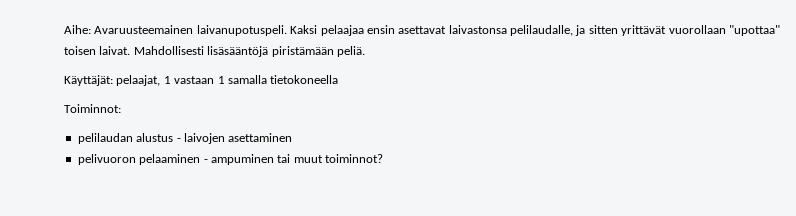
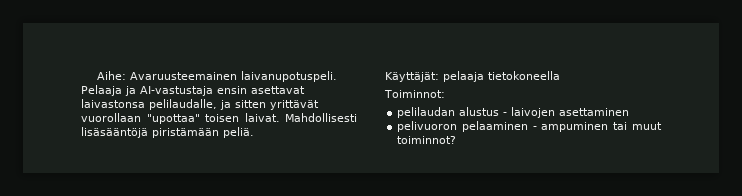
[290,25,364,36] Kaksi pelaajaa -> [81,85,213,96] Pelaaja ja AI-vastustaja
[116,75,267,86] pelaajat, 1 vastaan 1 samalla -> [443,71,484,82] pelaaja

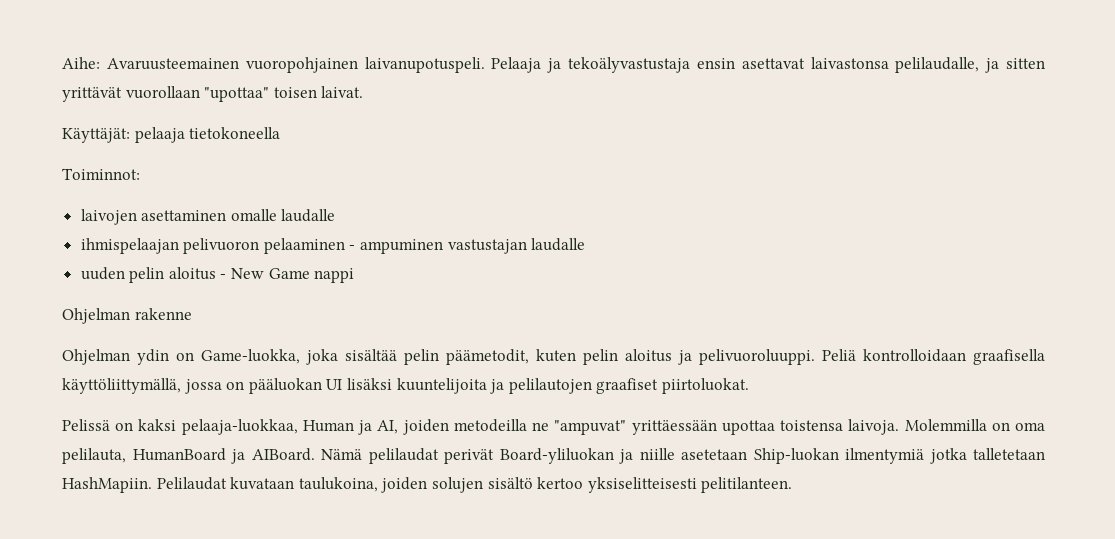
(237, 76) none -> [245,57,358,73] vuoropohjainen
[140,86,213,96] AI-vastustaja -> [567,57,690,73] tekoälyvastustaja
[285,113,357,122] [81,127,254,138] Mahdollisesti lisäsääntöjä piristämään peliä. -> (364, 92) none
[397,107,508,118] pelilaudan alustus - -> (140, 174) none
(630, 112) // -> [230,209,336,222] [80,238,179,254] omalle laudalle // ihmispelaajan
[613,122,662,130] [397,136,457,144] tai muut toiminnot? -> [447,238,586,254] [80,267,355,283] [62,308,192,324] [62,349,1045,365] [62,378,749,394] [62,419,1045,435] [62,448,1045,464] [62,477,793,493] vastustajan laudalle // uuden pelin aloitus - New Game nappi // Ohjelman rakenne // Ohjelman ydin on Game-luokka, joka sisältää pelin päämetodit, kuten pelin aloitus ja pelivuoroluuppi. Peliä kontrolloidaan graafisella käyttöliittymällä, jossa on pääluokan UI lisäksi kuuntelijoita ja pelilautojen graafiset piirtoluokat. // Pelissä on kaksi pelaaja-luokkaa, Human ja AI, joiden metodeilla ne "ampuvat" yrittäessään upottaa toistensa laivoja. Molemmilla on oma pelilauta, HumanBoard ja AIBoard. Nämä pelilaudat perivät Board-yliluokan ja niille asetetaan Ship-luokan ilmentymiä jotka talletetaan HashMapiin. Pelilaudat kuvataan taulukoina, joiden solujen sisältö kertoo yksiselitteisesti pelitilanteen.

